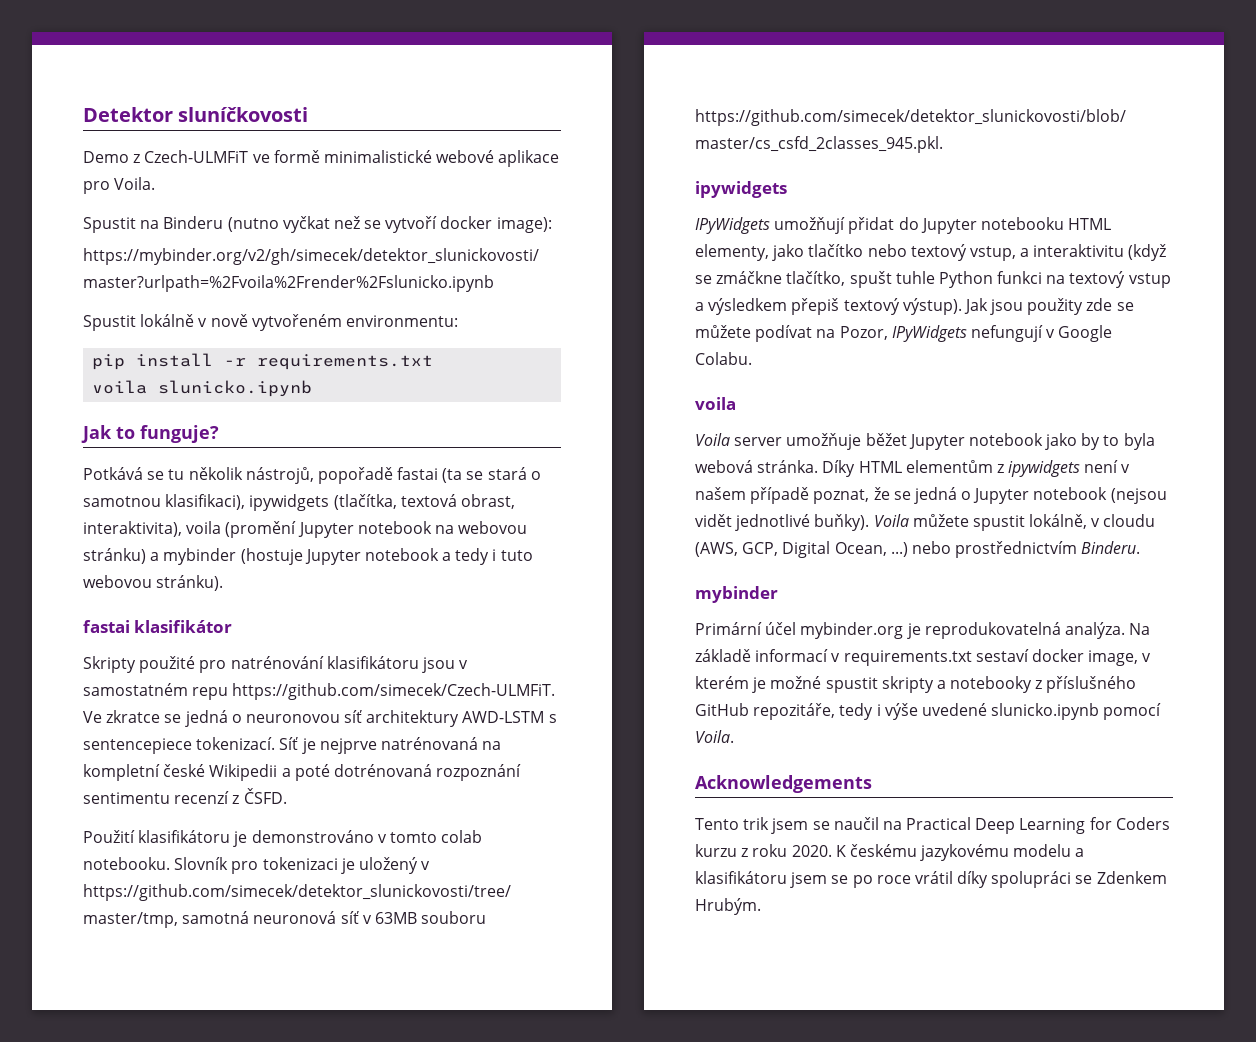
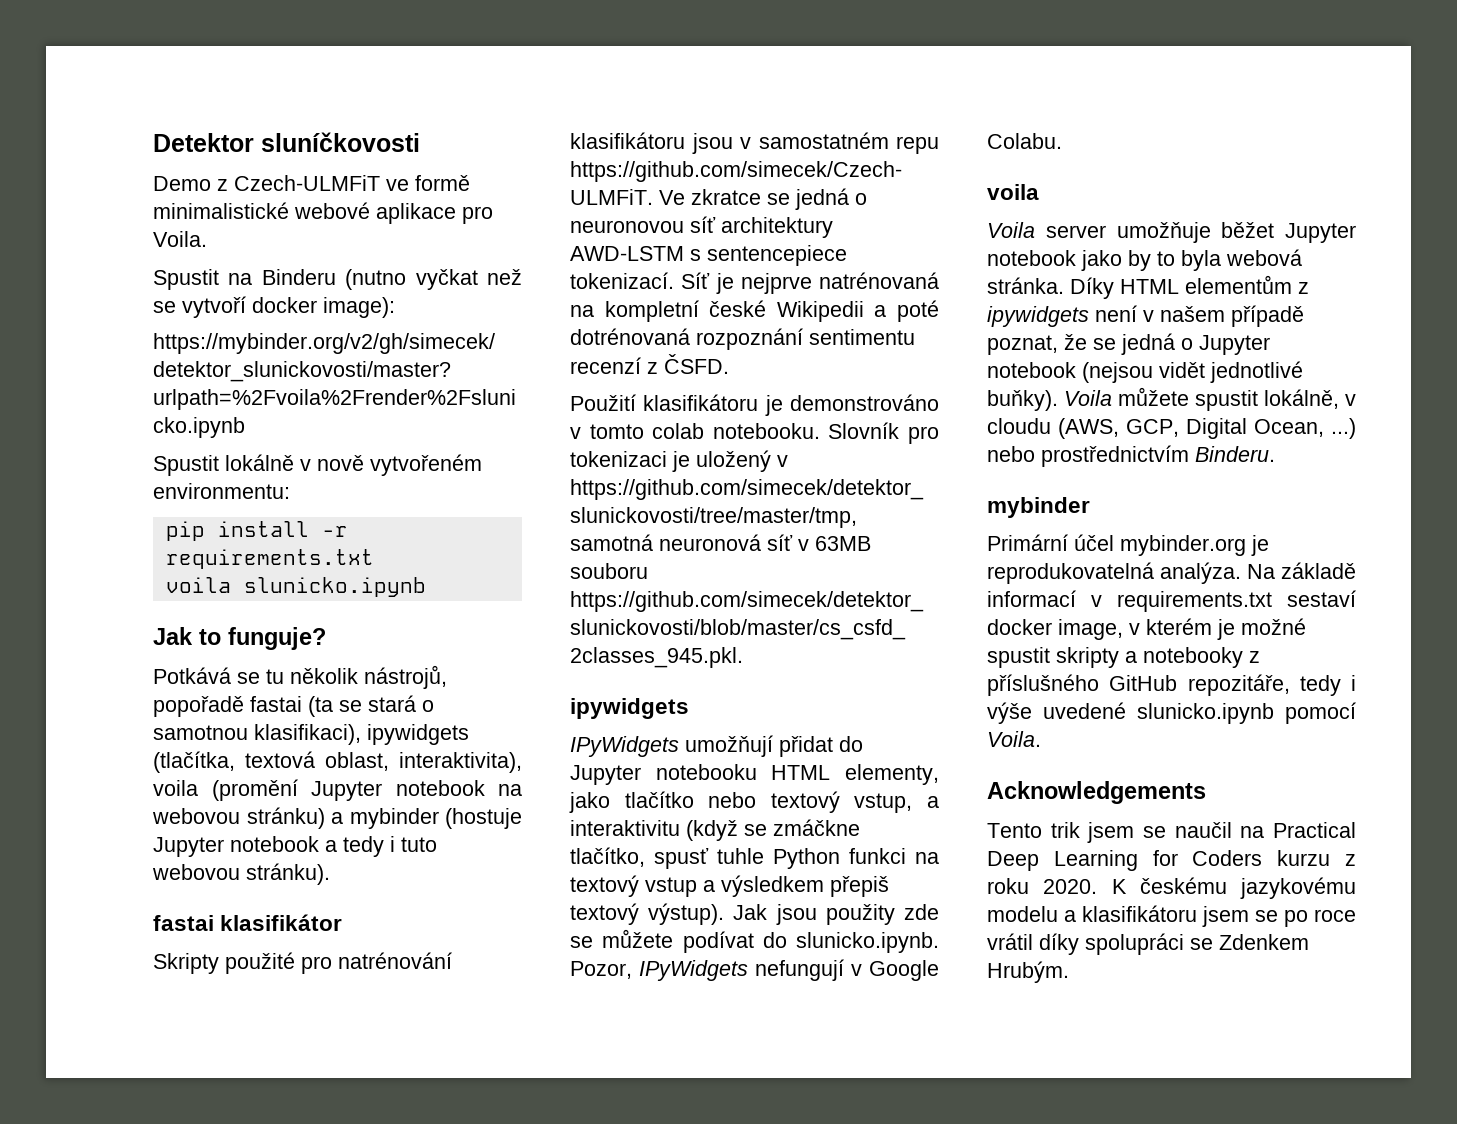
[460,494,515,509] obrast, -> [325,752,389,771] oblast,
[849,271,892,288] spušt -> [654,848,709,869] spusť
[816,329,836,338] na -> [762,932,939,953] do slunicko.ipynb.

